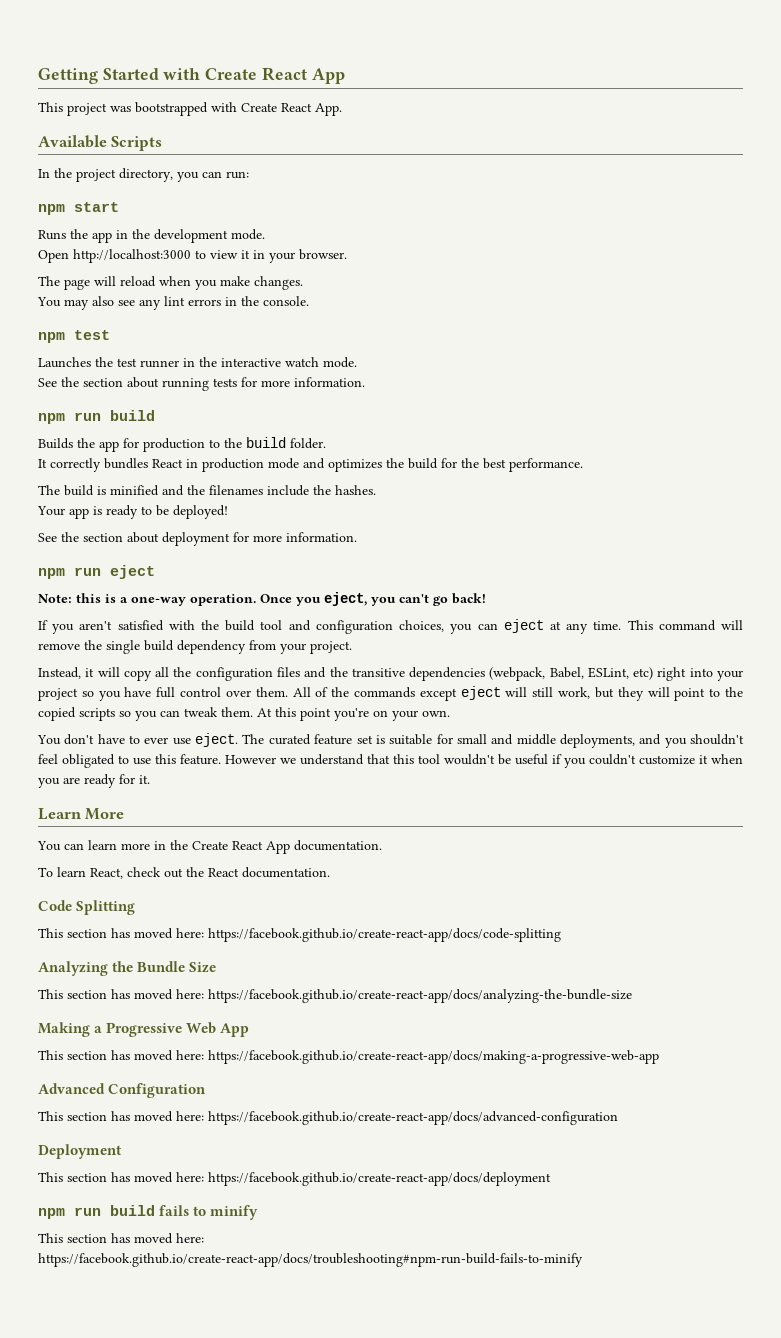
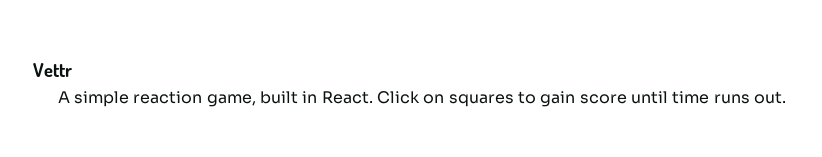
[38,67,345,84] [38,102,342,116] [38,135,163,151] [38,168,249,182] [38,202,119,215] [38,229,265,243] [38,249,347,263] [38,276,303,290] [37,296,309,310] [38,330,110,343] [38,357,357,368] [38,377,365,391] [38,410,155,424] [38,437,326,452] [38,458,583,472] [38,485,376,496] [37,505,228,519] [38,532,357,546] [38,565,155,579] [38,592,486,606] [38,619,744,634] [38,640,352,654] [38,667,744,681] [38,686,744,701] [38,707,450,721] [37,733,745,748] [38,754,743,768] [38,774,150,788] [38,808,125,820] [37,840,382,854] [38,867,330,879] [38,900,136,915] [38,928,561,942] [38,961,217,976] [38,989,632,1003] [38,1022,250,1037] [38,1050,659,1064] [38,1083,207,1098] [38,1111,618,1125] [38,1144,122,1159] [38,1172,551,1186] [38,1205,259,1220] [38,1233,204,1244] [38,1253,583,1267] Getting Started with Create React App // This project was bootstrapped with Create React App. // Available Scripts // In the project directory, you can run: // npm start // Runs the app in the development mode. // Open http://localhost:3000 to view it in your browser. // The page will reload when you make changes. // You may also see any lint errors in the console. // npm test // Launches the test runner in the interactive watch mode. // See the section about running tests for more information. // npm run build // Builds the app for production to the build folder. // It correctly bundles React in production mode and optimizes the build for the best performance. // The build is minified and the filenames include the hashes. // Your app is ready to be deployed! // See the section about deployment for more information. // npm run eject // Note: this is a one-way operation. Once you eject, you can't go back! // If you aren't satisfied with the build tool and configuration choices, you can eject at any time. This command will remove the single build dependency from your project. // Instead, it will copy all the configuration files and the transitive dependencies (webpack, Babel, ESLint, etc) right into your project so you have full control over them. All of the commands except eject will still work, but they will point to the copied scripts so you can tweak them. At this point you're on your own. // You don't have to ever use eject. The curated feature set is suitable for small and middle deployments, and you shouldn't feel obligated to use this feature. However we understand that this tool wouldn't be useful if you couldn't customize it when you are ready for it. // Learn More // You can learn more in the Create React App documentation. // To learn React, check out the React documentation. // Code Splitting // This section has moved here: https://facebook.github.io/create-react-app/docs/code-splitting // Analyzing the Bundle Size // This section has moved here: https://facebook.github.io/create-react-app/docs/analyzing-the-bundle-size // Making a Progressive Web App // This section has moved here: https://facebook.github.io/create-react-app/docs/making-a-progressive-web-app // Advanced Configuration // This section has moved here: https://facebook.github.io/create-react-app/docs/advanced-configuration // Deployment // This section has moved here: https://facebook.github.io/create-react-app/docs/deployment // npm run build fails to minify // This section has moved here: https://facebook.github.io/create-react-app/docs/troubleshooting#npm-run-build-fails-to-minify -> [33,63,72,77] [57,91,786,107] Vettr // A simple reaction game, built in React. Click on squares to gain score until time runs out.

